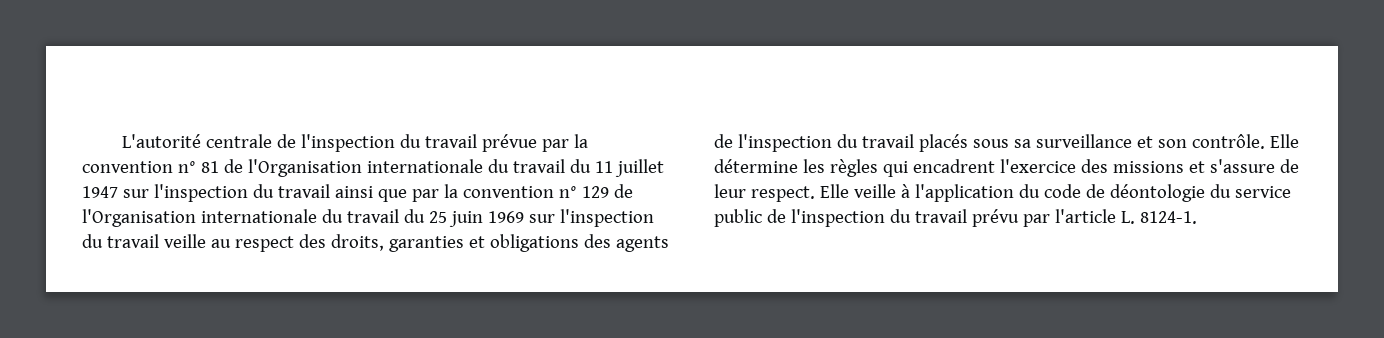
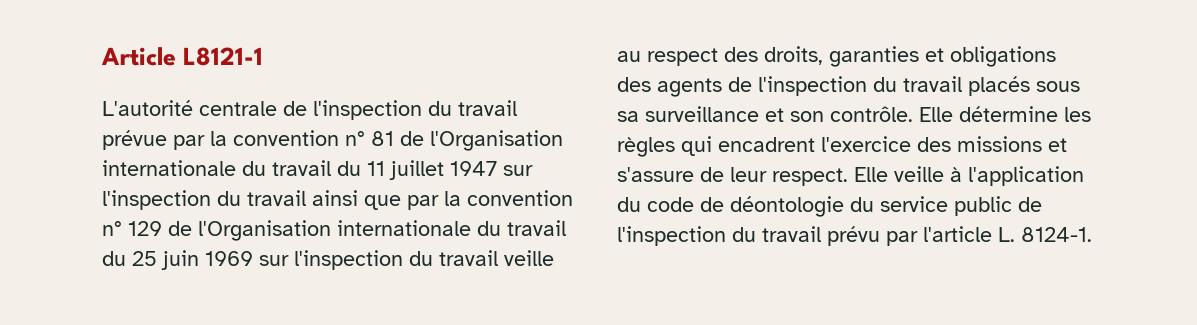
(122, 141) none -> [101,47,264,66] Article L8121-1 //

